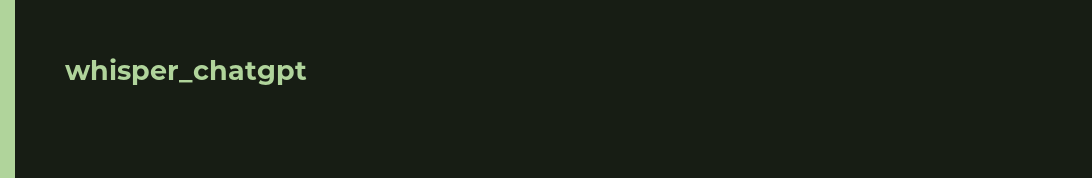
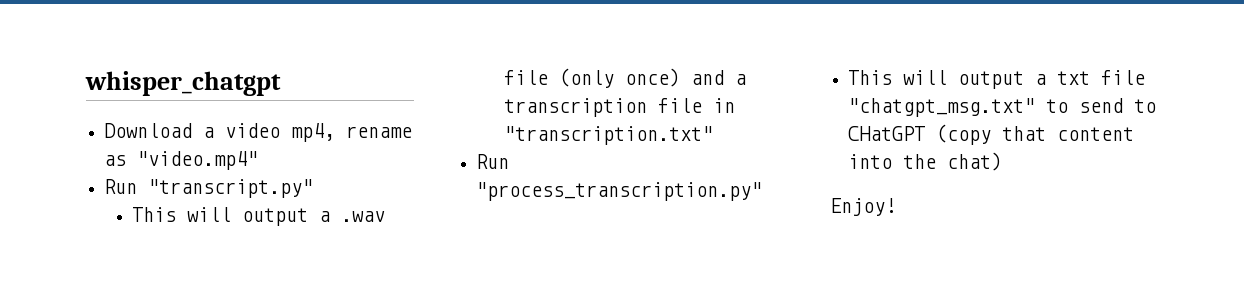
(307, 71) none -> [104,123,413,142] [104,151,259,170] [104,179,314,198] [131,207,385,226] [503,68,746,88] [503,98,735,117] [503,126,713,145] [476,154,510,169] [476,182,763,201] [848,70,1146,89] [848,98,1157,117] [848,124,1135,145] [848,152,1003,171] [830,198,896,216] // Download a video mp4, rename as "video.mp4" // Run "transcript.py" // This will output a .wav file (only once) and a transcription file in "transcription.txt" // Run "process_transcription.py" // This will output a txt file "chatgpt_msg.txt" to send to CHatGPT (copy that content into the chat) // Enjoy!

